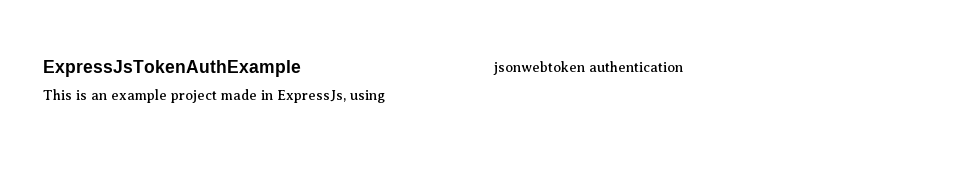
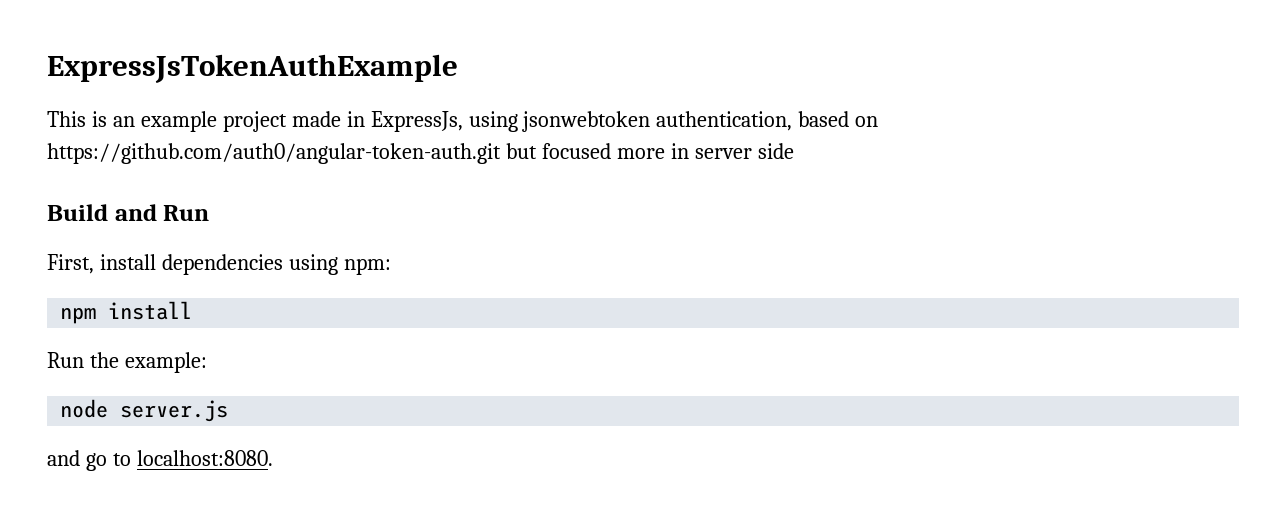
[589,61,683,72] authentication -> [656,111,879,131] [47,143,794,164] [47,204,210,221] [47,254,391,275] [60,301,193,324] [47,352,207,373] [60,399,229,422] [47,450,273,471] authentication, based on https://github.com/auth0/angular-token-auth.git but focused more in server side // Build and Run // First, install dependencies using npm: // npm install // Run the example: // node server.js // and go to localhost:8080.

